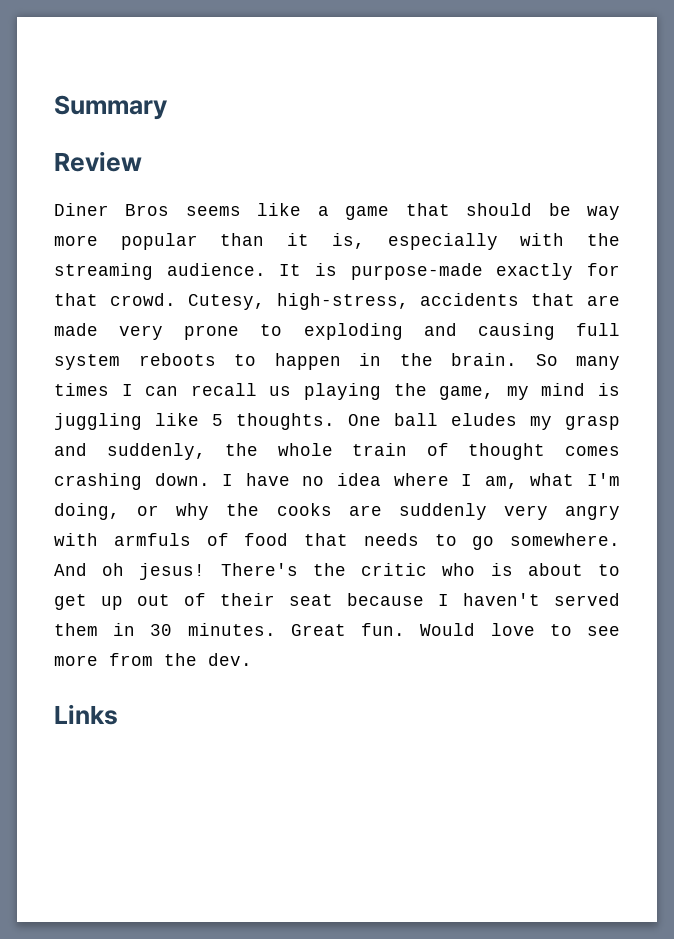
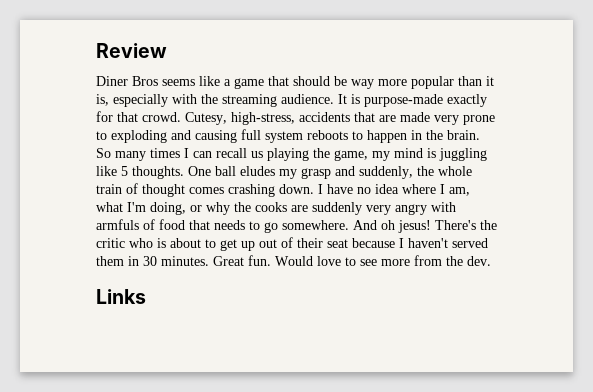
[54,95,167,120] Summary // -> (96, 50) none

